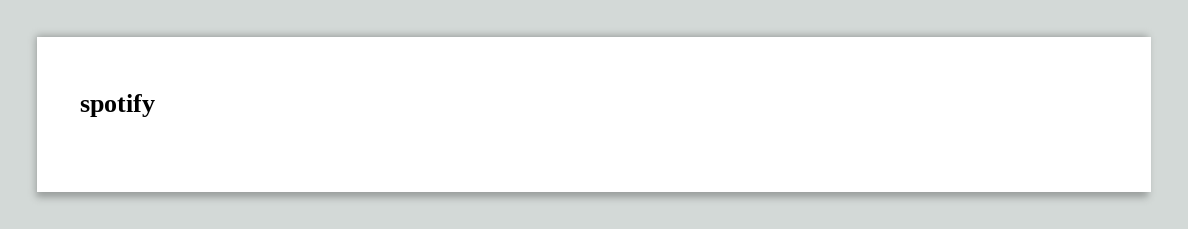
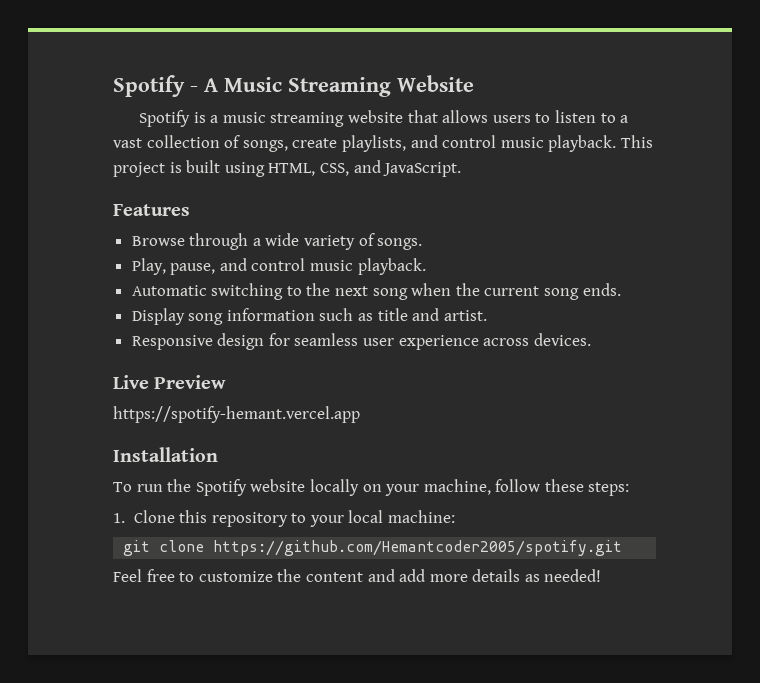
[80,94,155,117] spotify -> [113,75,474,97] [139,110,629,127] [113,135,653,152] [113,160,462,177] [113,204,190,216] [131,233,423,250] [131,258,426,275] [131,283,621,300] [131,308,487,325] [131,333,591,350] [113,375,227,389] [113,406,360,423] [113,447,218,462] [113,479,630,496] [113,510,456,527] [123,540,623,556] [113,569,602,582] Spotify - A Music Streaming Website // Spotify is a music streaming website that allows users to listen to a vast collection of songs, create playlists, and control music playback. This project is built using HTML, CSS, and JavaScript. // Features // Browse through a wide variety of songs. // Play, pause, and control music playback. // Automatic switching to the next song when the current song ends. // Display song information such as title and artist. // Responsive design for seamless user experience across devices. // Live Preview // https://spotify-hemant.vercel.app // Installation // To run the Spotify website locally on your machine, follow these steps: // 1. Clone this repository to your local machine: // git clone https://github.com/Hemantcoder2005/spotify.git // Feel free to customize the content and add more details as needed!

